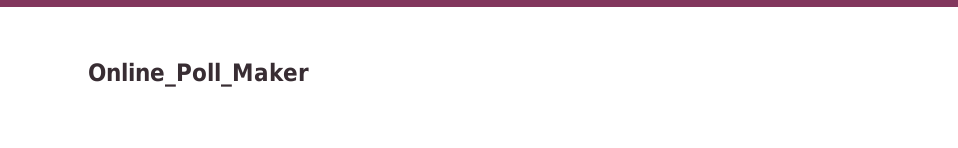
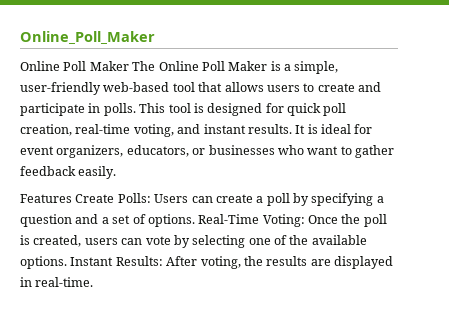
(309, 74) none -> [20,61,339,74] [20,82,381,95] [20,103,347,116] [20,124,373,137] [20,145,394,158] [20,166,117,179] [20,193,384,206] [20,214,387,227] [20,235,367,248] [20,256,393,269] [20,277,94,287] // Online Poll Maker The Online Poll Maker is a simple, user-friendly web-based tool that allows users to create and participate in polls. This tool is designed for quick poll creation, real-time voting, and instant results. It is ideal for event organizers, educators, or businesses who want to gather feedback easily. // Features Create Polls: Users can create a poll by specifying a question and a set of options. Real-Time Voting: Once the poll is created, users can vote by selecting one of the available options. Instant Results: After voting, the results are displayed in real-time.

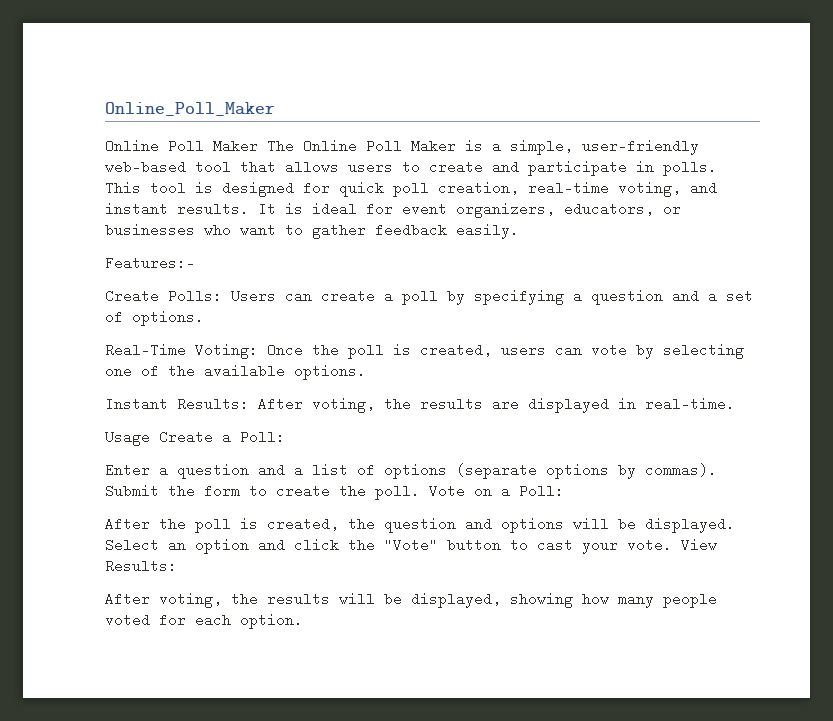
[20,194,72,203] Features -> [105,256,195,270] Features:- //
(195, 220) none -> (204, 318) //
(67, 262) none -> (366, 372) //
(94, 282) none -> [105,430,285,446] [105,463,717,479] [105,484,564,500] [105,517,735,533] [105,538,717,554] [105,559,177,573] [105,592,717,608] [105,613,303,629] // Usage Create a Poll: // Enter a question and a list of options (separate options by commas). Submit the form to create the poll. Vote on a Poll: // After the poll is created, the question and options will be displayed. Select an option and click the "Vote" button to cast your vote. View Results: // After voting, the results will be displayed, showing how many people voted for each option.

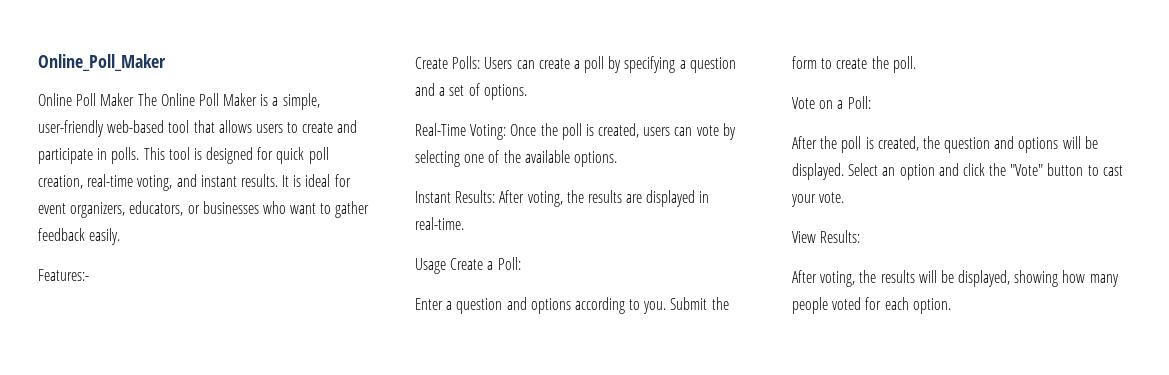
[294,463,717,479] a list of options (separate options by commas). -> [530,297,667,314] options according to you.
(420, 492) none -> (916, 64) //
(672, 545) none -> (845, 197) //

